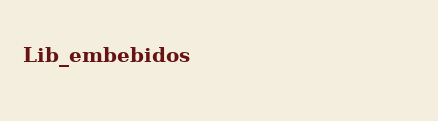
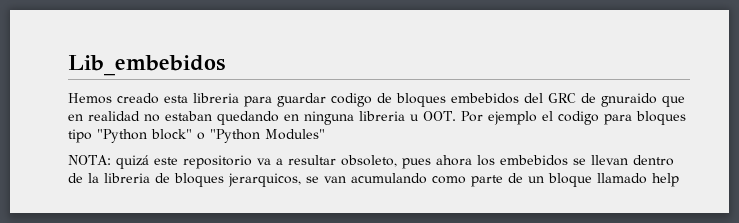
(190, 57) none -> [68,93,685,107] [68,111,686,125] [68,129,325,143] [68,155,674,169] [68,173,679,187] // Hemos creado esta libreria para guardar codigo de bloques embebidos del GRC de gnuraido que en realidad no estaban quedando en ninguna libreria u OOT. Por ejemplo el codigo para bloques tipo "Python block" o "Python Modules" // NOTA: quizá este repositorio va a resultar obsoleto, pues ahora los embebidos se llevan dentro de la libreria de bloques jerarquicos, se van acumulando como parte de un bloque llamado help

